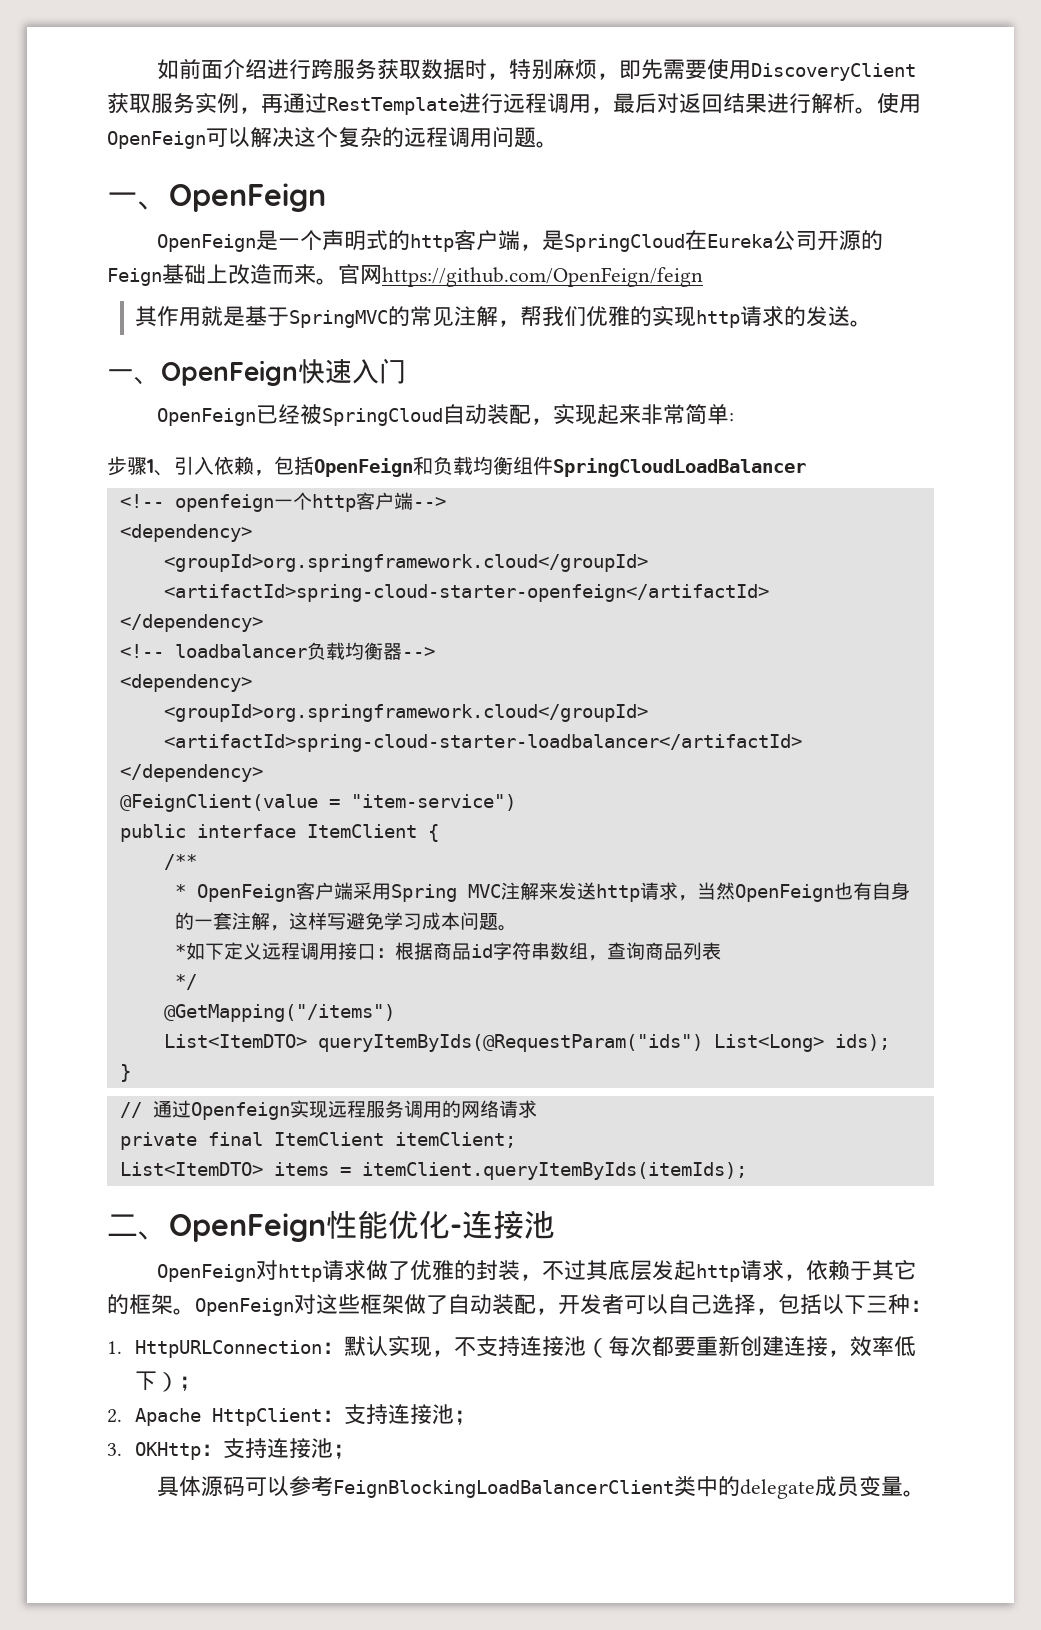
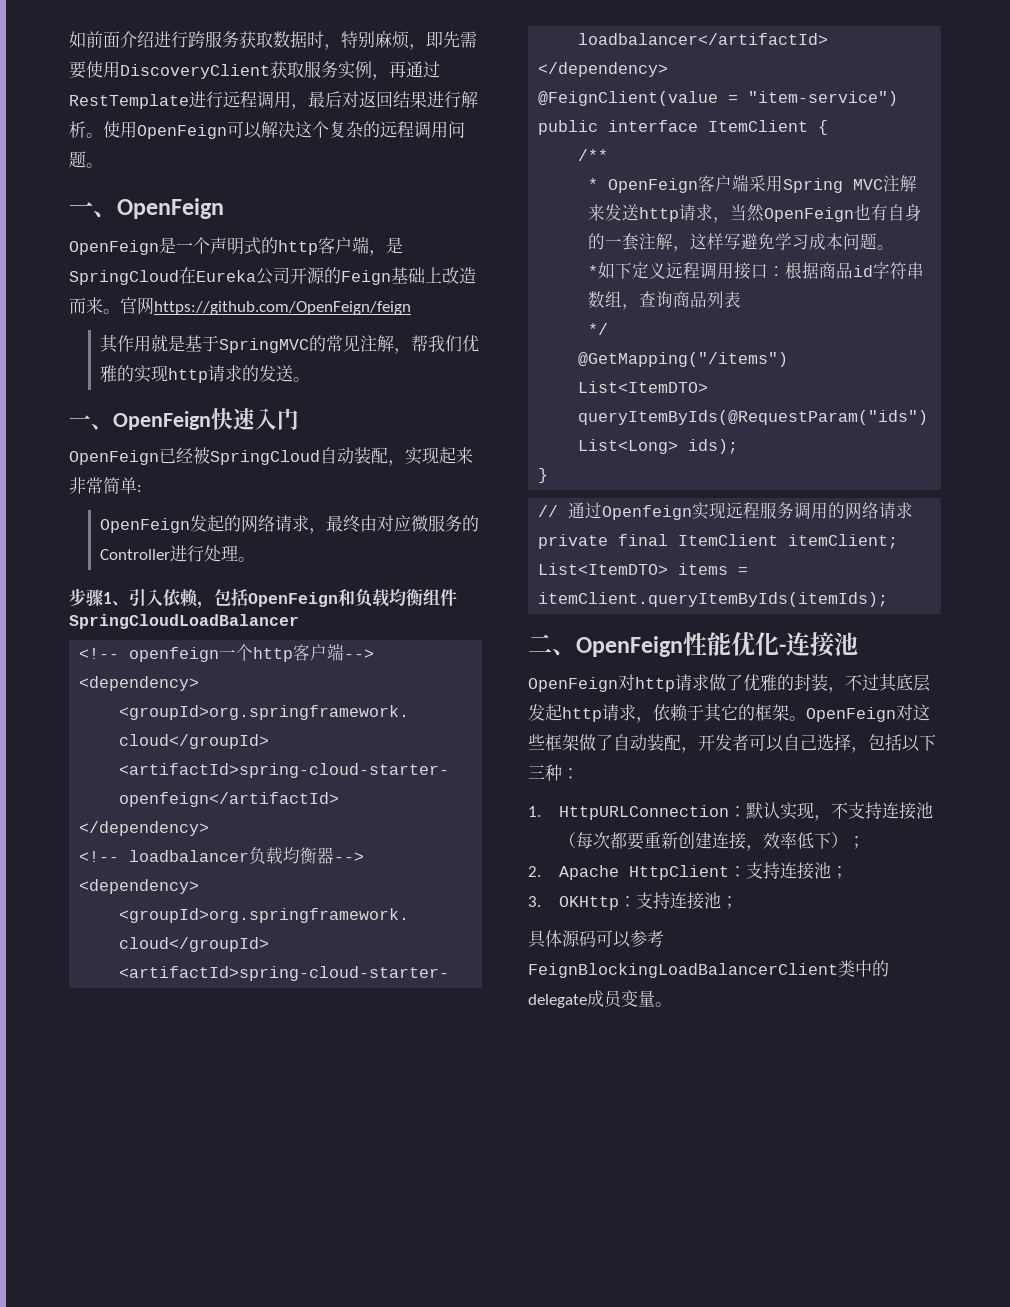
(735, 417) none -> [100,515,480,534] [100,545,256,562] // OpenFeign发起的网络请求，最终由对应微服务的Controller进行处理。

